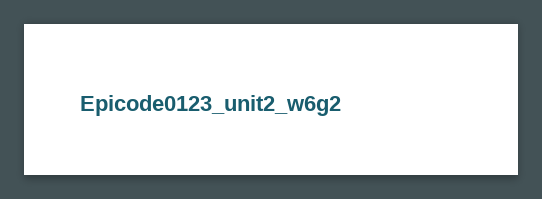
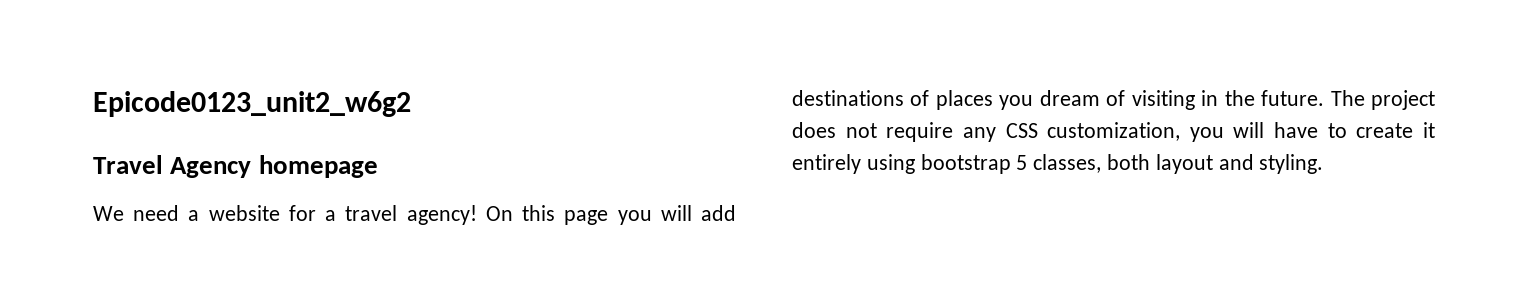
(341, 105) none -> [93,155,378,178] [93,205,737,225] [792,90,1435,110] [792,122,1435,142] [792,154,1324,174] // Travel Agency homepage // We need a website for a travel agency! On this page you will add destinations of places you dream of visiting in the future. The project does not require any CSS customization, you will have to create it entirely using bootstrap 5 classes, both layout and styling.

